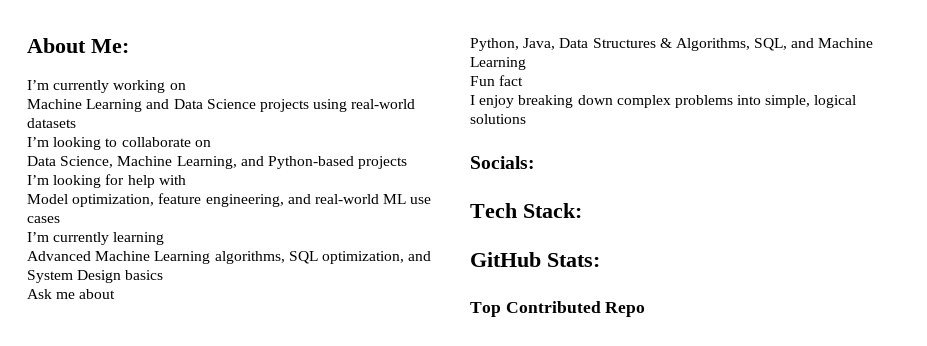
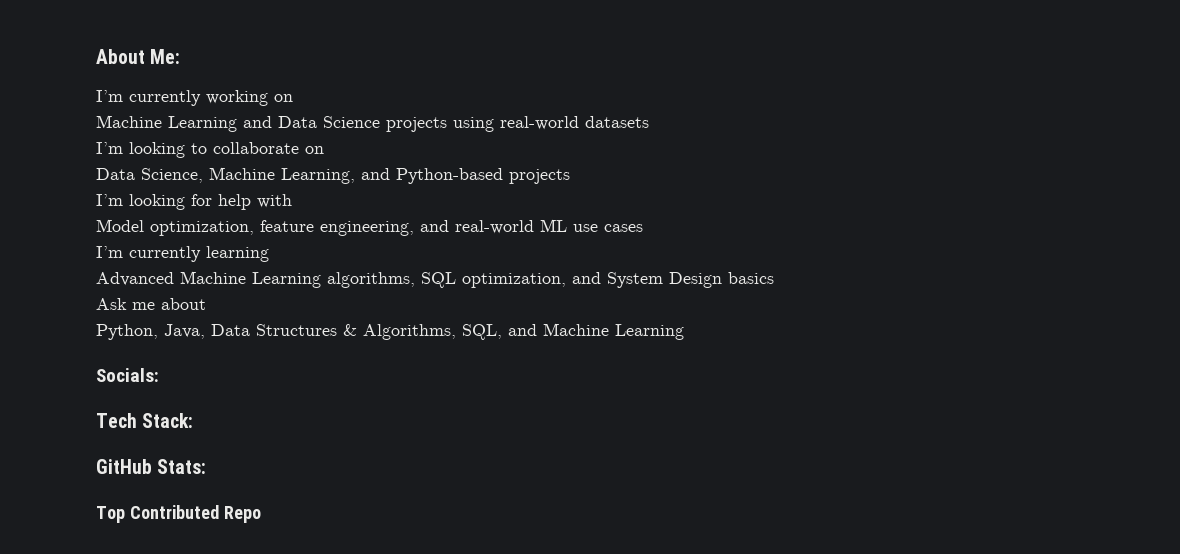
[470,75,524,86] [470,95,857,108] [470,114,526,124] // Fun fact // I enjoy breaking down complex problems into simple, logical solutions -> (684, 332) none

